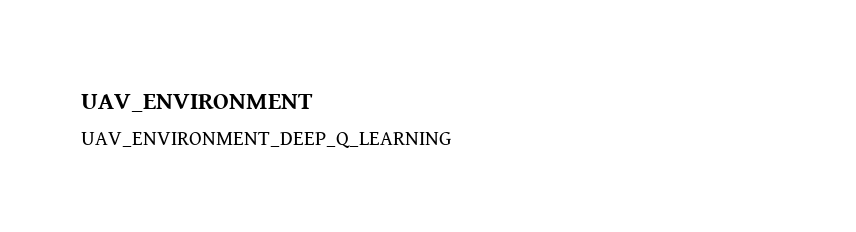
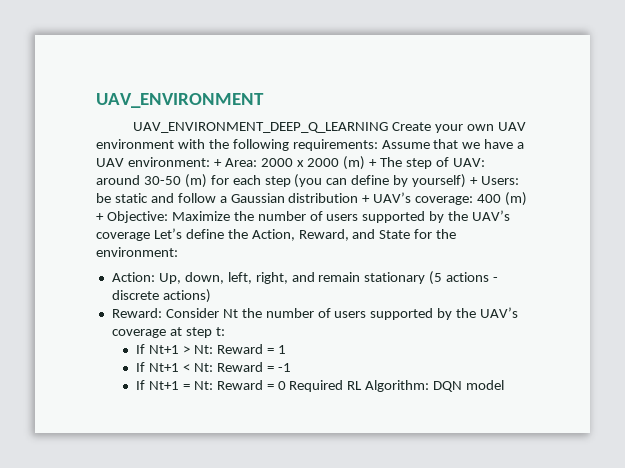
(451, 140) none -> [392,122,526,133] [96,139,525,151] [96,156,485,170] [96,174,519,188] [96,192,528,206] [96,210,511,223] [96,228,457,241] [96,247,178,257] [111,271,499,285] [111,289,211,303] [111,307,519,320] [111,327,225,338] [136,344,286,354] [136,362,291,372] [136,380,505,392] Create your own UAV environment with the following requirements: Assume that we have a UAV environment: + Area: 2000 x 2000 (m) + The step of UAV: around 30-50 (m) for each step (you can define by yourself) + Users: be static and follow a Gaussian distribution + UAV’s coverage: 400 (m) + Objective: Maximize the number of users supported by the UAV’s coverage Let’s define the Action, Reward, and State for the environment: // Action: Up, down, left, right, and remain stationary (5 actions - discrete actions) // Reward: Consider Nt the number of users supported by the UAV’s coverage at step t: // If Nt+1 > Nt: Reward = 1 // If Nt+1 < Nt: Reward = -1 // If Nt+1 = Nt: Reward = 0 Required RL Algorithm: DQN model

